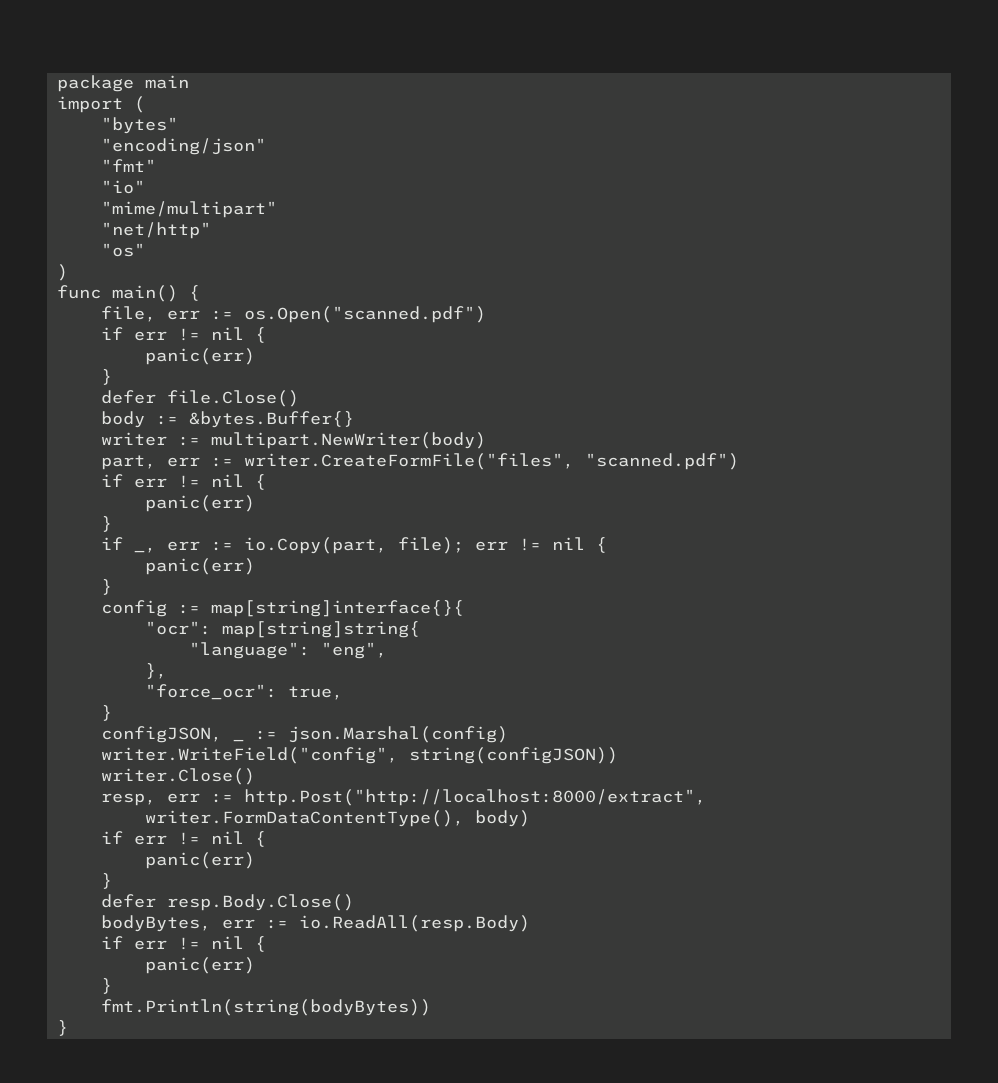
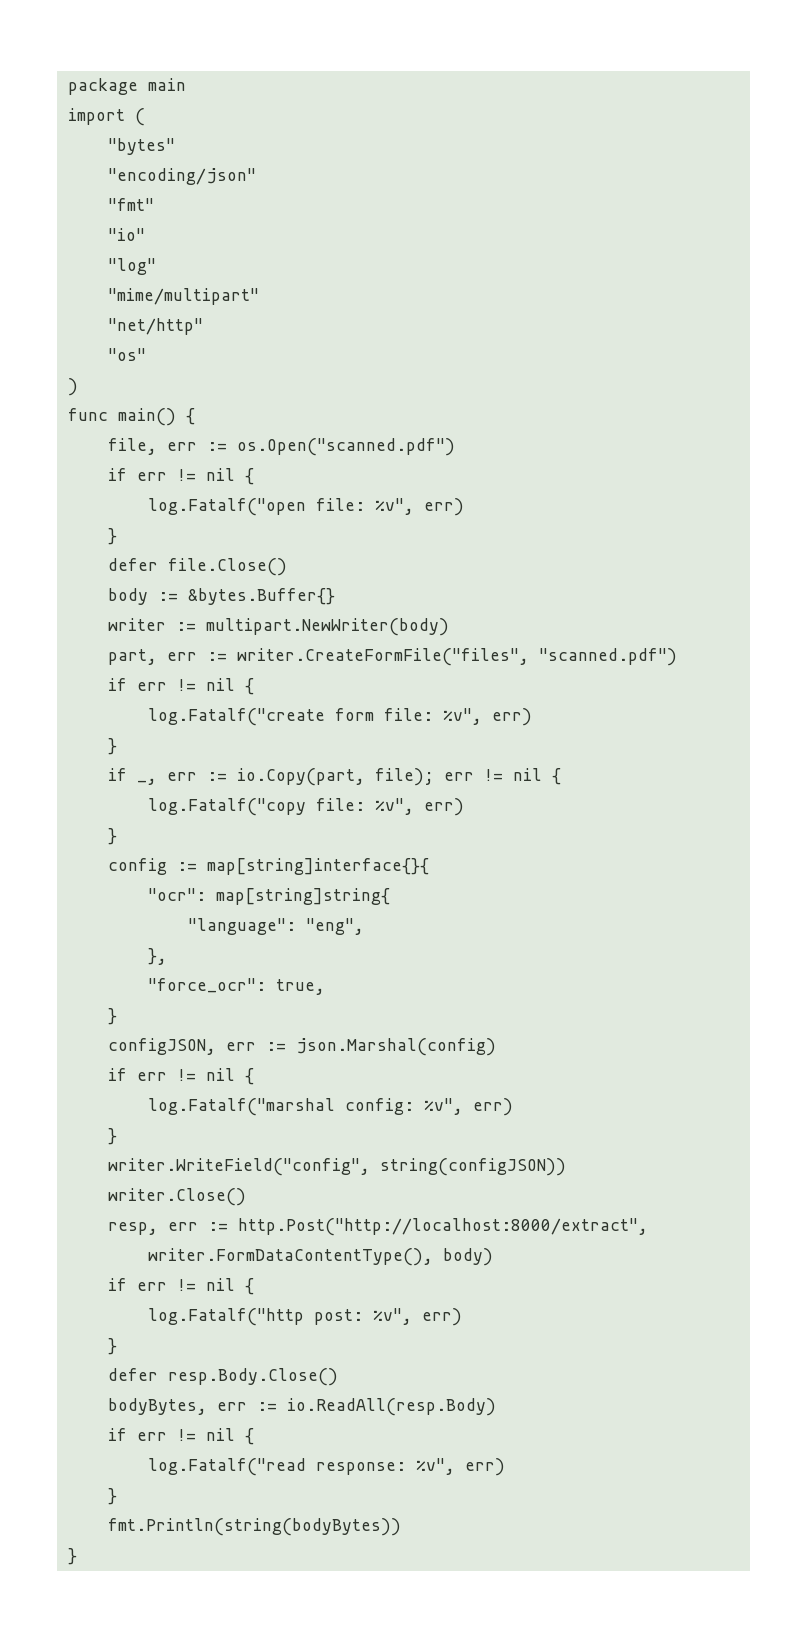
(146, 187) none -> [107,258,156,275] // "log"
[145,348,256,365] panic(err) -> [147,498,464,516] log.Fatalf("open file: %v", err)
[145,495,256,512] panic(err) -> [147,708,532,726] log.Fatalf("create form file: %v", err)
[145,558,256,575] panic(err) -> [147,798,464,816] log.Fatalf("copy file: %v", err)
[233,739,245,742] _ -> [225,1042,256,1051] err
(509, 734) none -> [107,1068,254,1085] [147,1098,513,1116] [107,1128,117,1145] // if err != nil { // log.Fatalf("marshal config: %v", err) // }
[145,852,256,869] panic(err) -> [147,1308,462,1326] log.Fatalf("http post: %v", err)
[145,957,256,974] panic(err) -> [147,1458,505,1476] log.Fatalf("read response: %v", err)

